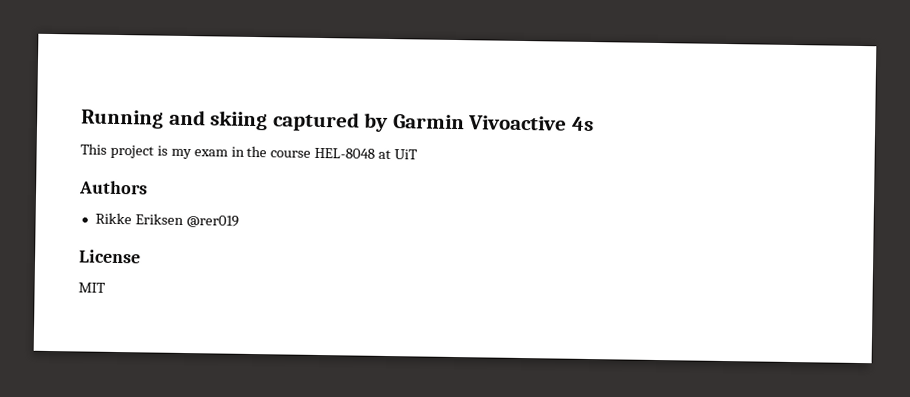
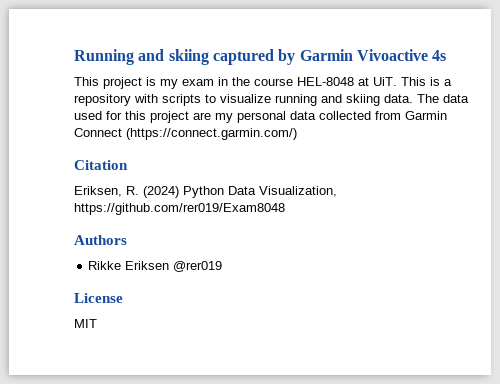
[394,149,419,160] UiT -> [373,77,452,86] [74,94,469,106] [74,111,447,123] [74,128,297,140] [74,160,128,170] [74,186,337,198] [74,203,285,215] UiT. This is a repository with scripts to visualize running and skiing data. The data used for this project are my personal data collected from Garmin Connect (https://connect.garmin.com/) // Citation // Eriksen, R. (2024) Python Data Visualization, https://github.com/rer019/Exam8048

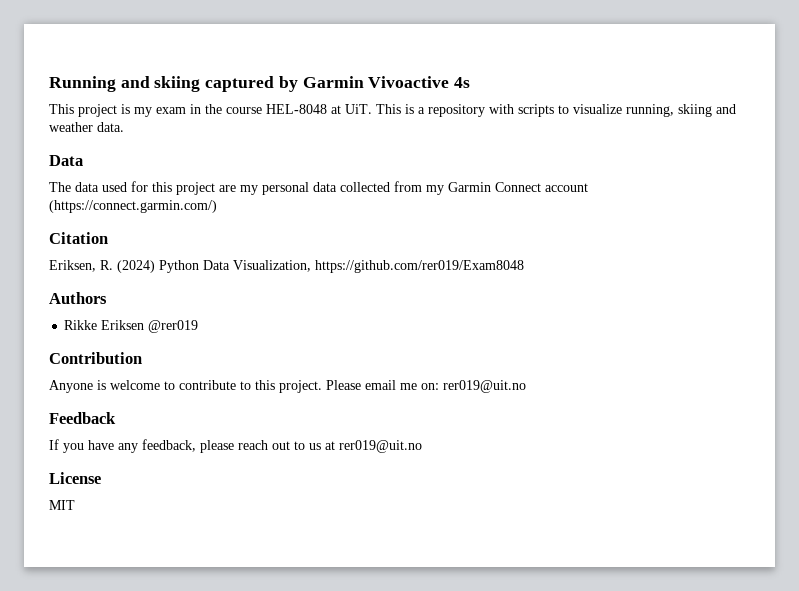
[275,94,380,106] running and skiing -> [626,104,736,117] [49,122,93,132] running, skiing and weather
(413, 98) none -> [49,155,83,166] // Data //
(401, 115) none -> [426,185,444,195] my
(122, 132) none -> [545,183,588,192] account
(223, 266) none -> [49,352,142,364] [49,380,526,393] [49,412,116,424] [49,439,422,453] // Contribution // Anyone is welcome to contribute to this project. Please email me on: rer019@uit.no // Feedback // If you have any feedback, please reach out to us at rer019@uit.no

